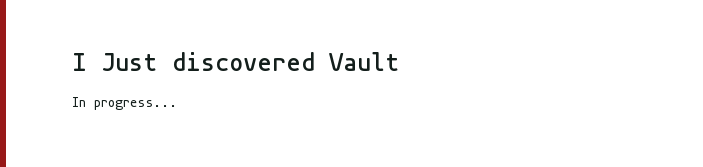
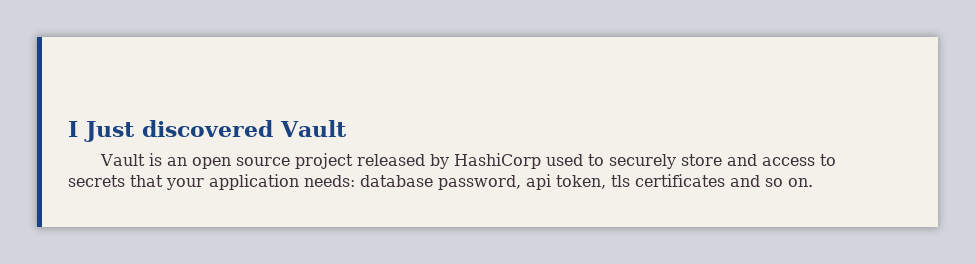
[72,97,177,110] In progress... -> [99,153,836,169] [68,174,813,190] Vault is an open source project released by HashiCorp used to securely store and access to secrets that your application needs: database password, api token, tls certificates and so on.

